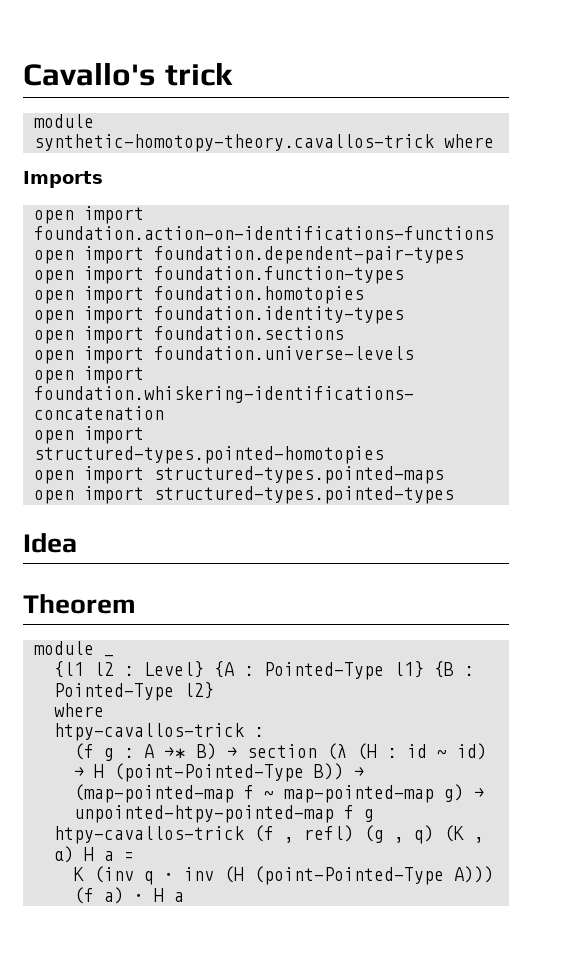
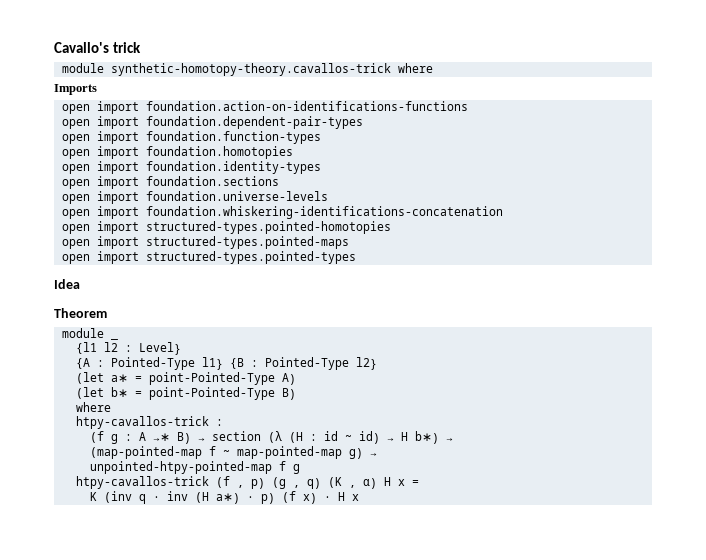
(204, 669) none -> (181, 348) //
(214, 690) none -> [75,372,296,385] [75,387,296,400] // (let a∗ = point-Pointed-Type A) // (let b∗ = point-Pointed-Type B)
[113,763,344,782] (point-Pointed-Type B)) -> [414,431,439,444] b∗)
[303,825,354,842] refl) -> [250,478,265,489] p)
[103,851,114,861] a -> [397,479,405,486] x
[253,866,494,885] [73,887,124,904] (point-Pointed-Type A))) (f a) -> [215,491,317,504] a∗) ∙ p) (f x)
[173,892,184,902] a -> [351,494,359,501] x

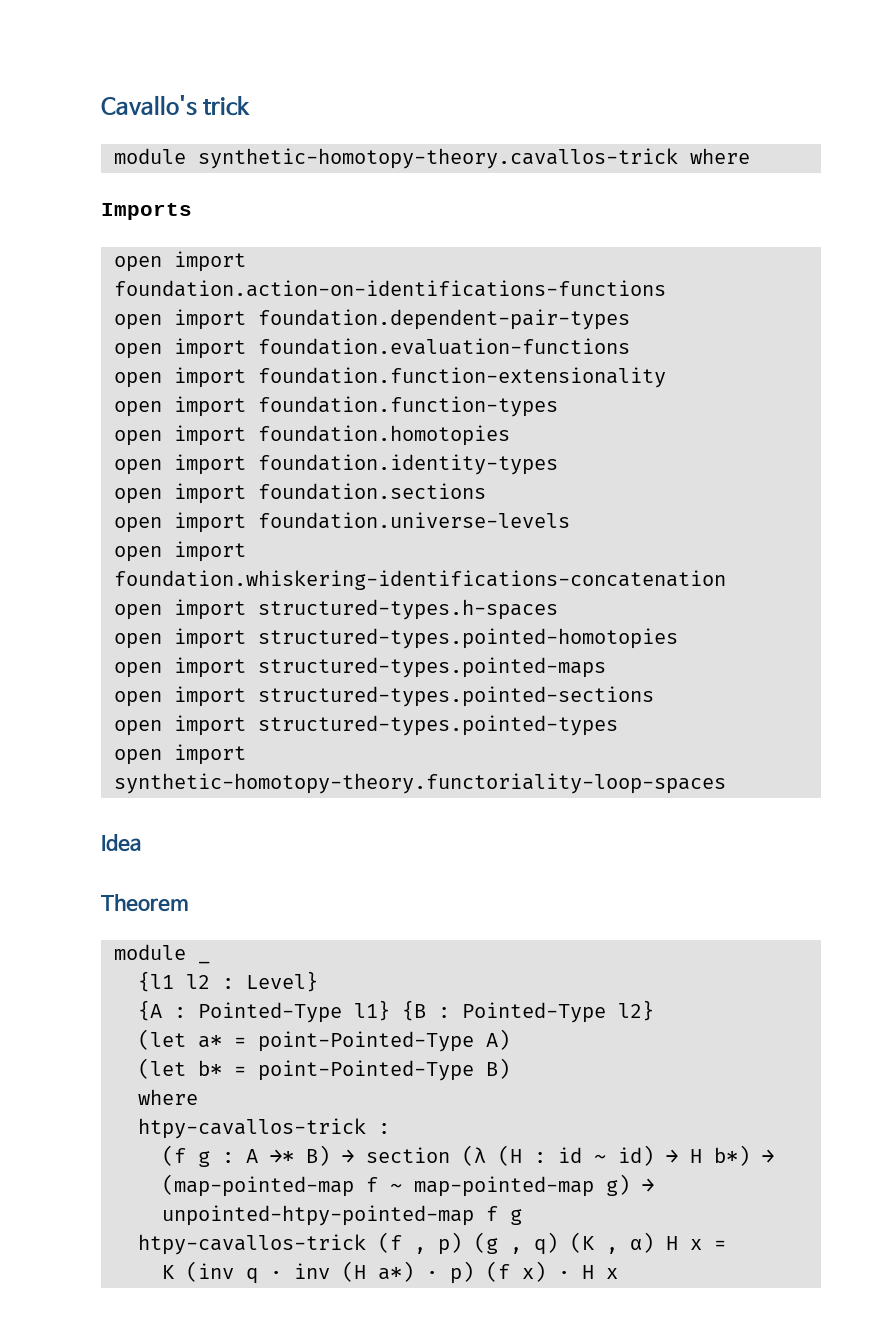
(363, 122) none -> [113,338,630,359] [113,367,666,388] // open import foundation.evaluation-functions // open import foundation.function-extensionality
(503, 212) none -> [113,599,558,620] // open import structured-types.h-spaces
(349, 242) none -> [113,686,654,707] // open import structured-types.pointed-sections
(356, 257) none -> [113,744,246,765] [113,773,726,794] // open import synthetic-homotopy-theory.functoriality-loop-spaces

